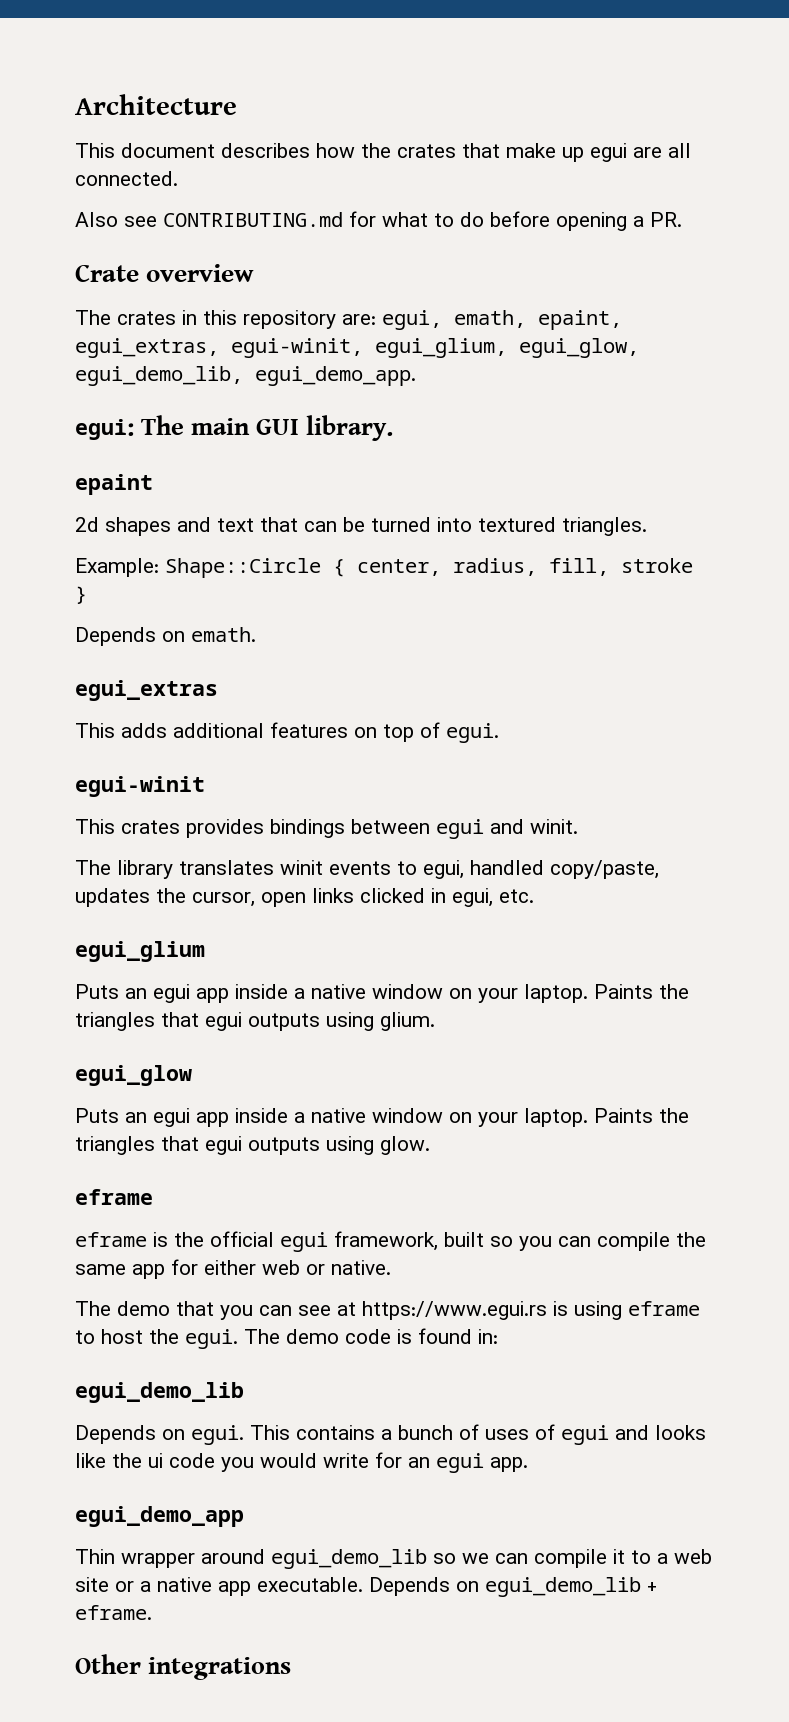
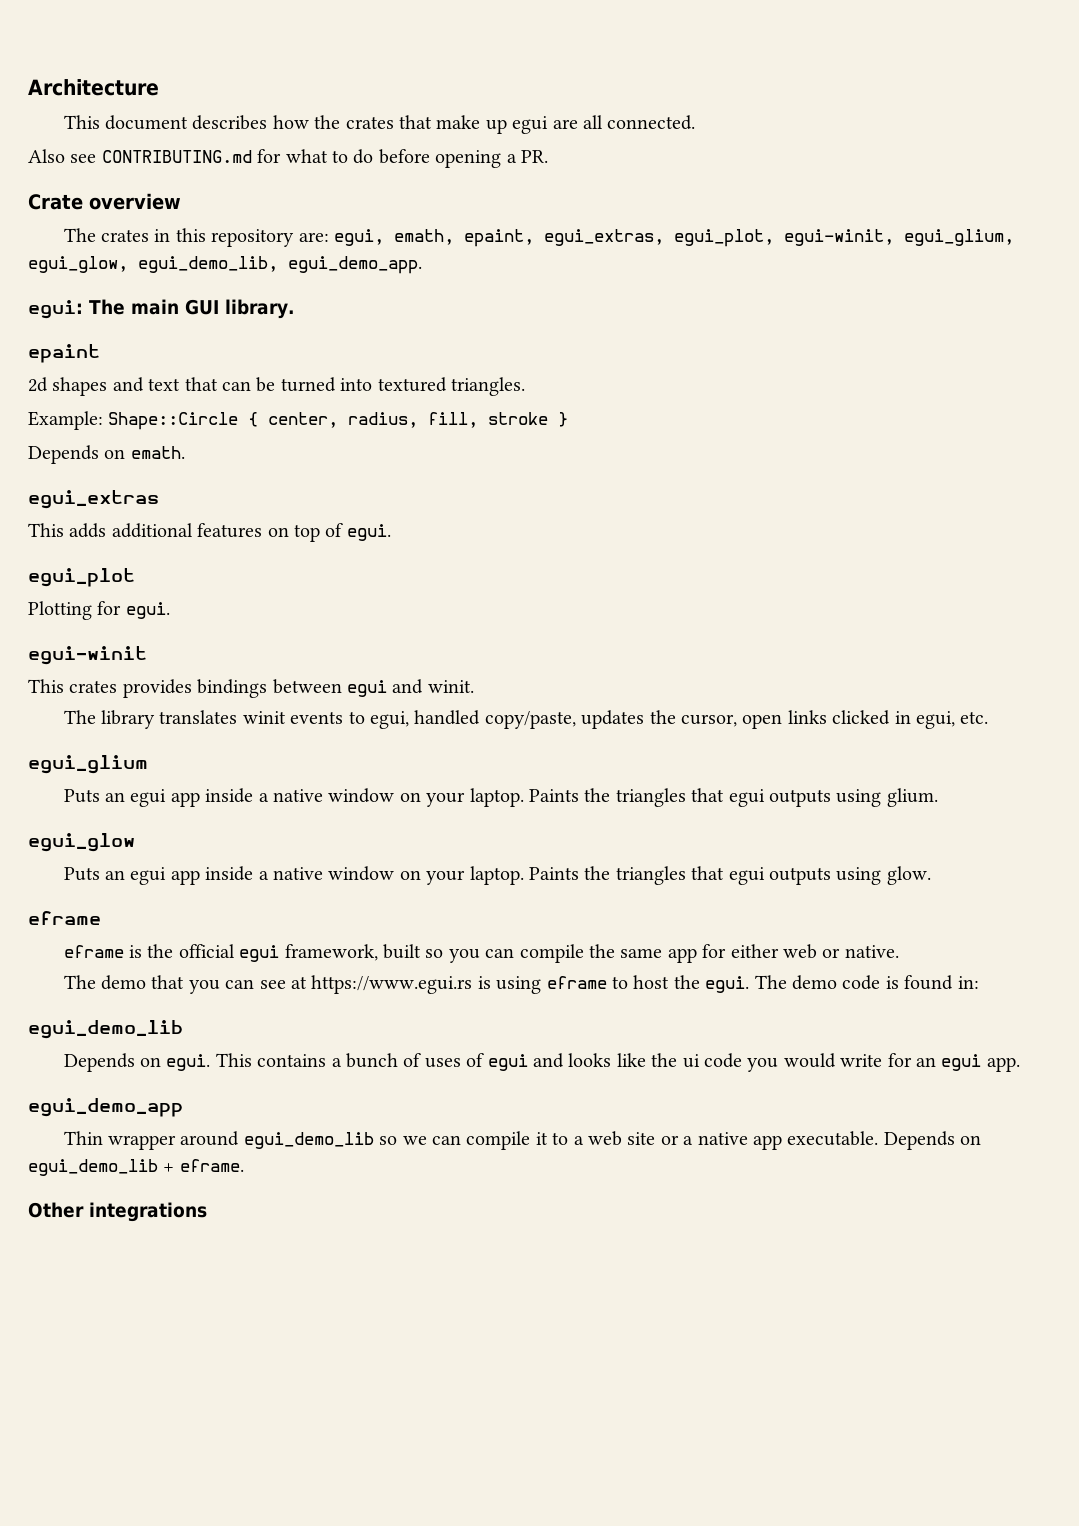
(219, 348) none -> [674,229,775,247] egui_plot,
(499, 733) none -> [28,568,135,587] [28,601,170,620] // egui_plot // Plotting for egui.

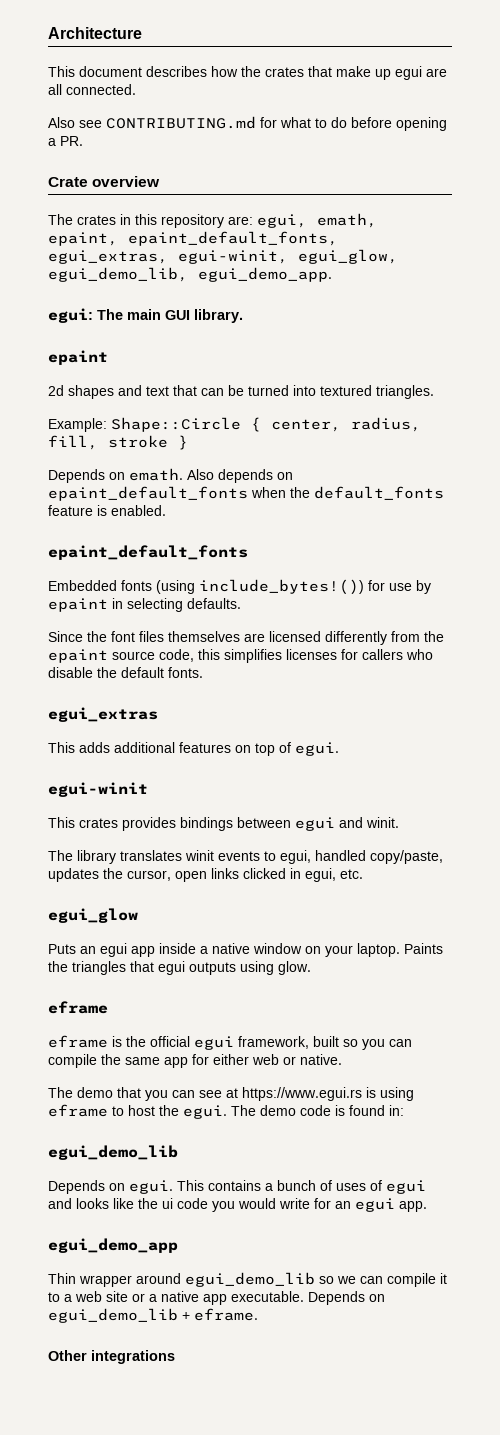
[544,229,1015,247] egui_extras, egui_plot, egui-winit, egui_glium, -> [128,231,338,246] [48,250,288,264] epaint_default_fonts, egui_extras, egui-winit,
(185, 452) none -> [187,469,293,483] [48,486,444,501] [48,505,166,516] [48,545,248,560] [48,579,431,595] [48,598,241,612] [48,631,444,645] [48,649,433,663] [48,667,203,678] Also depends on epaint_default_fonts when the default_fonts feature is enabled. // epaint_default_fonts // Embedded fonts (using include_bytes!()) for use by epaint in selecting defaults. // Since the font files themselves are licensed differently from the epaint source code, this simplifies licenses for callers who disable the default fonts.
[28,568,135,587] [28,601,170,620] // egui_plot // Plotting for egui. -> (339, 749) none
[28,755,148,774] [63,788,938,807] // egui_glium // Puts an egui app inside a native window on your laptop. Paints the triangles that egui outputs using glium. -> (363, 874) none

